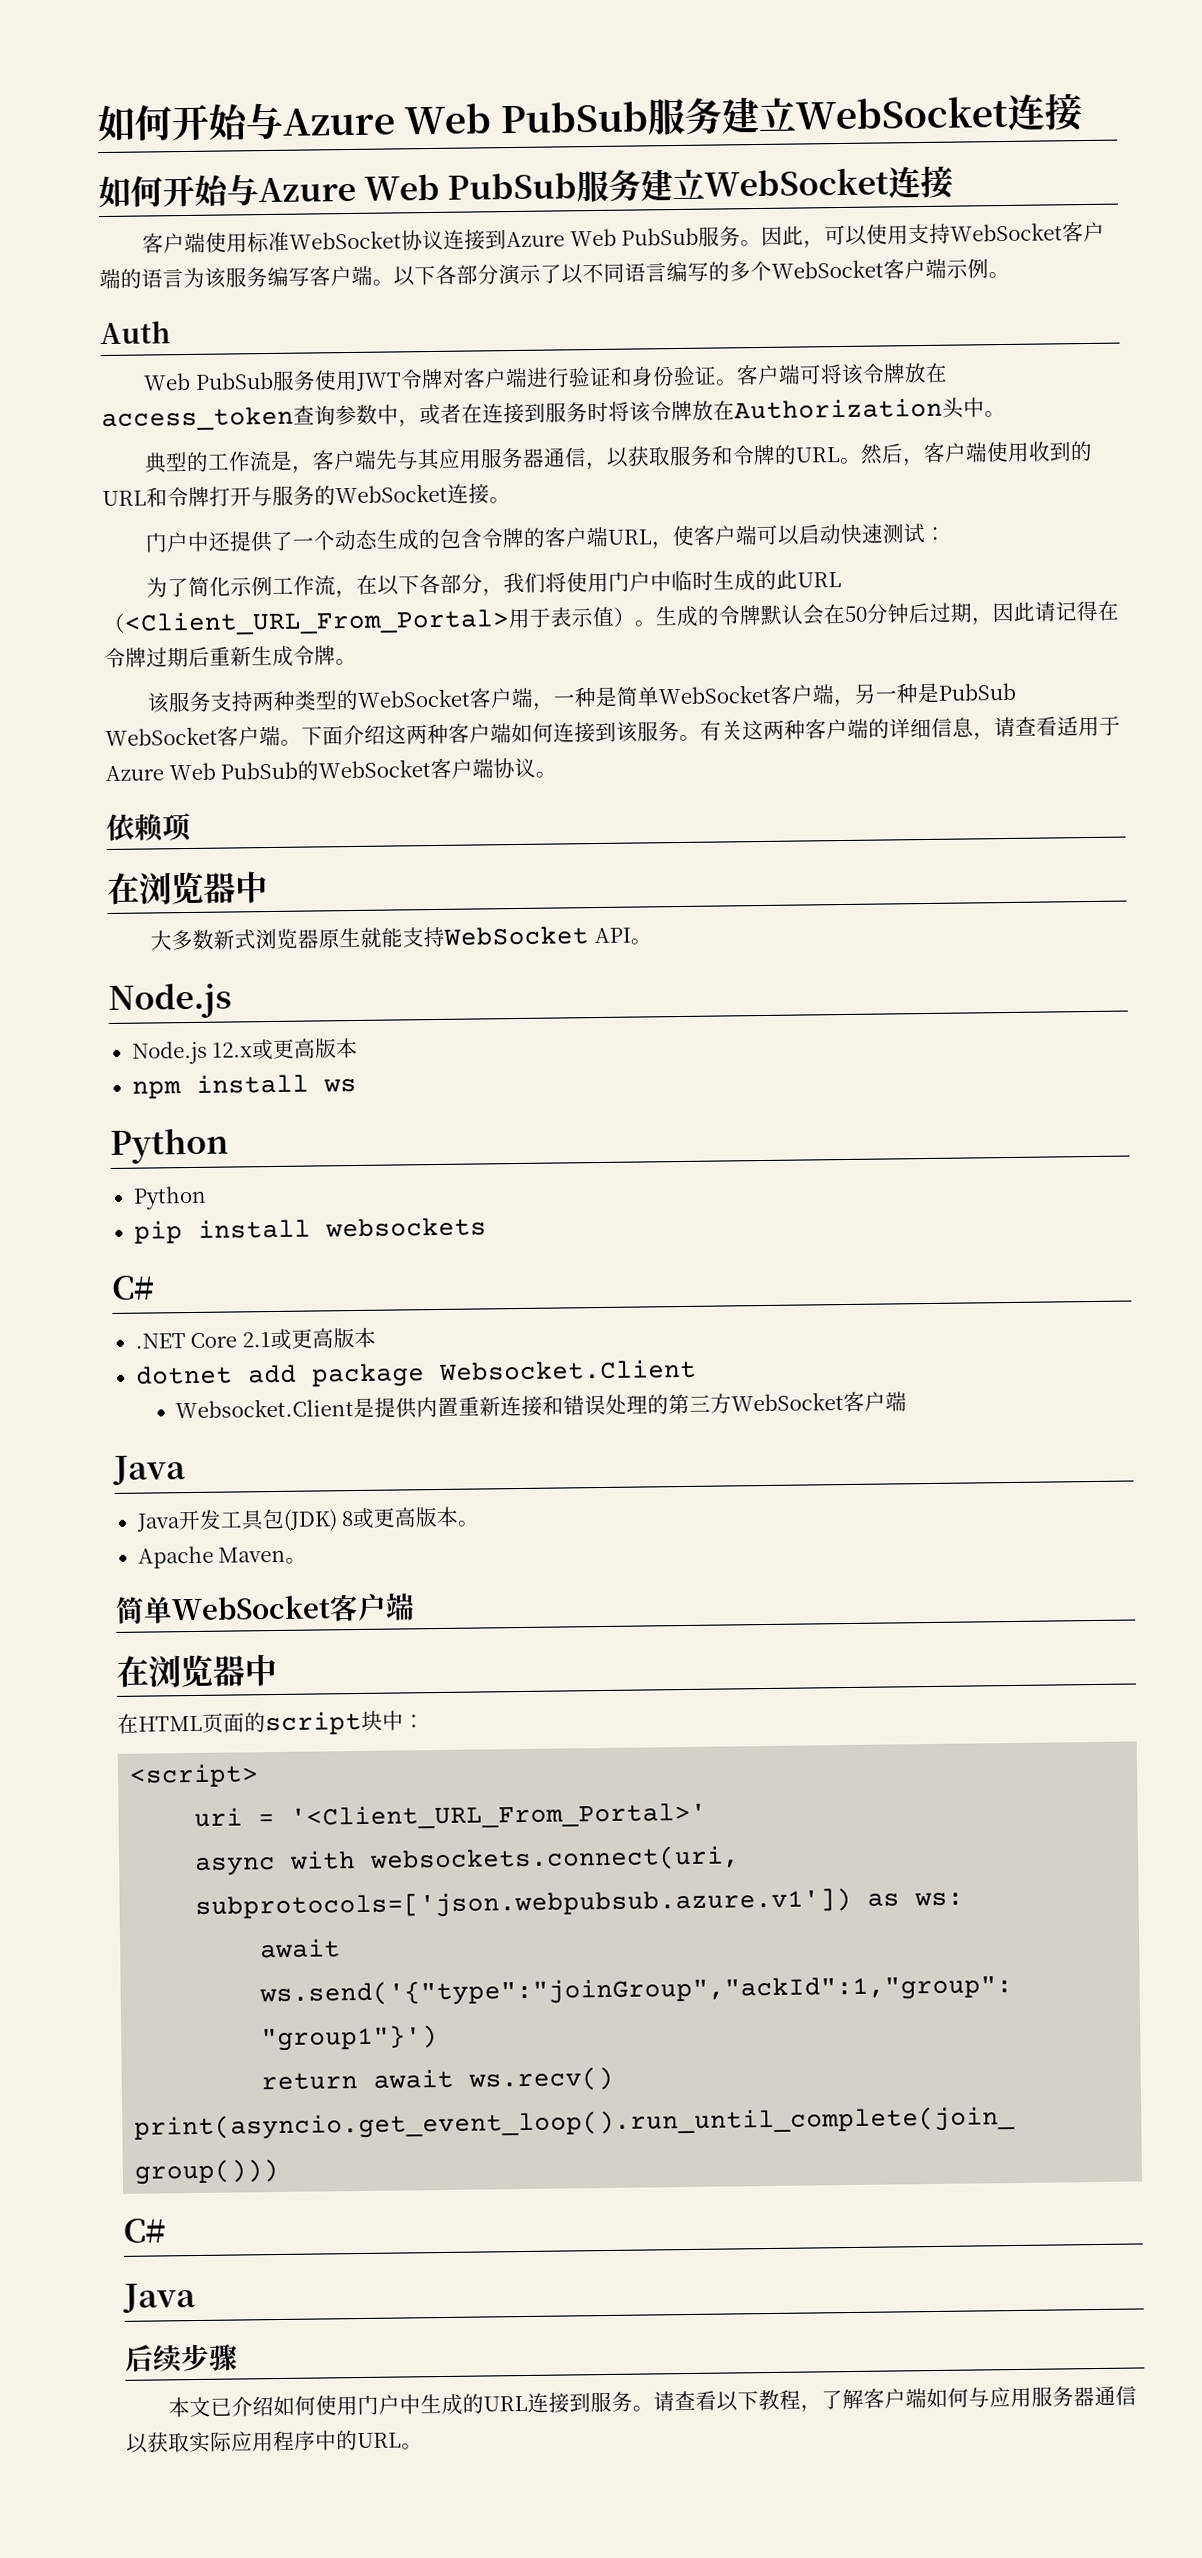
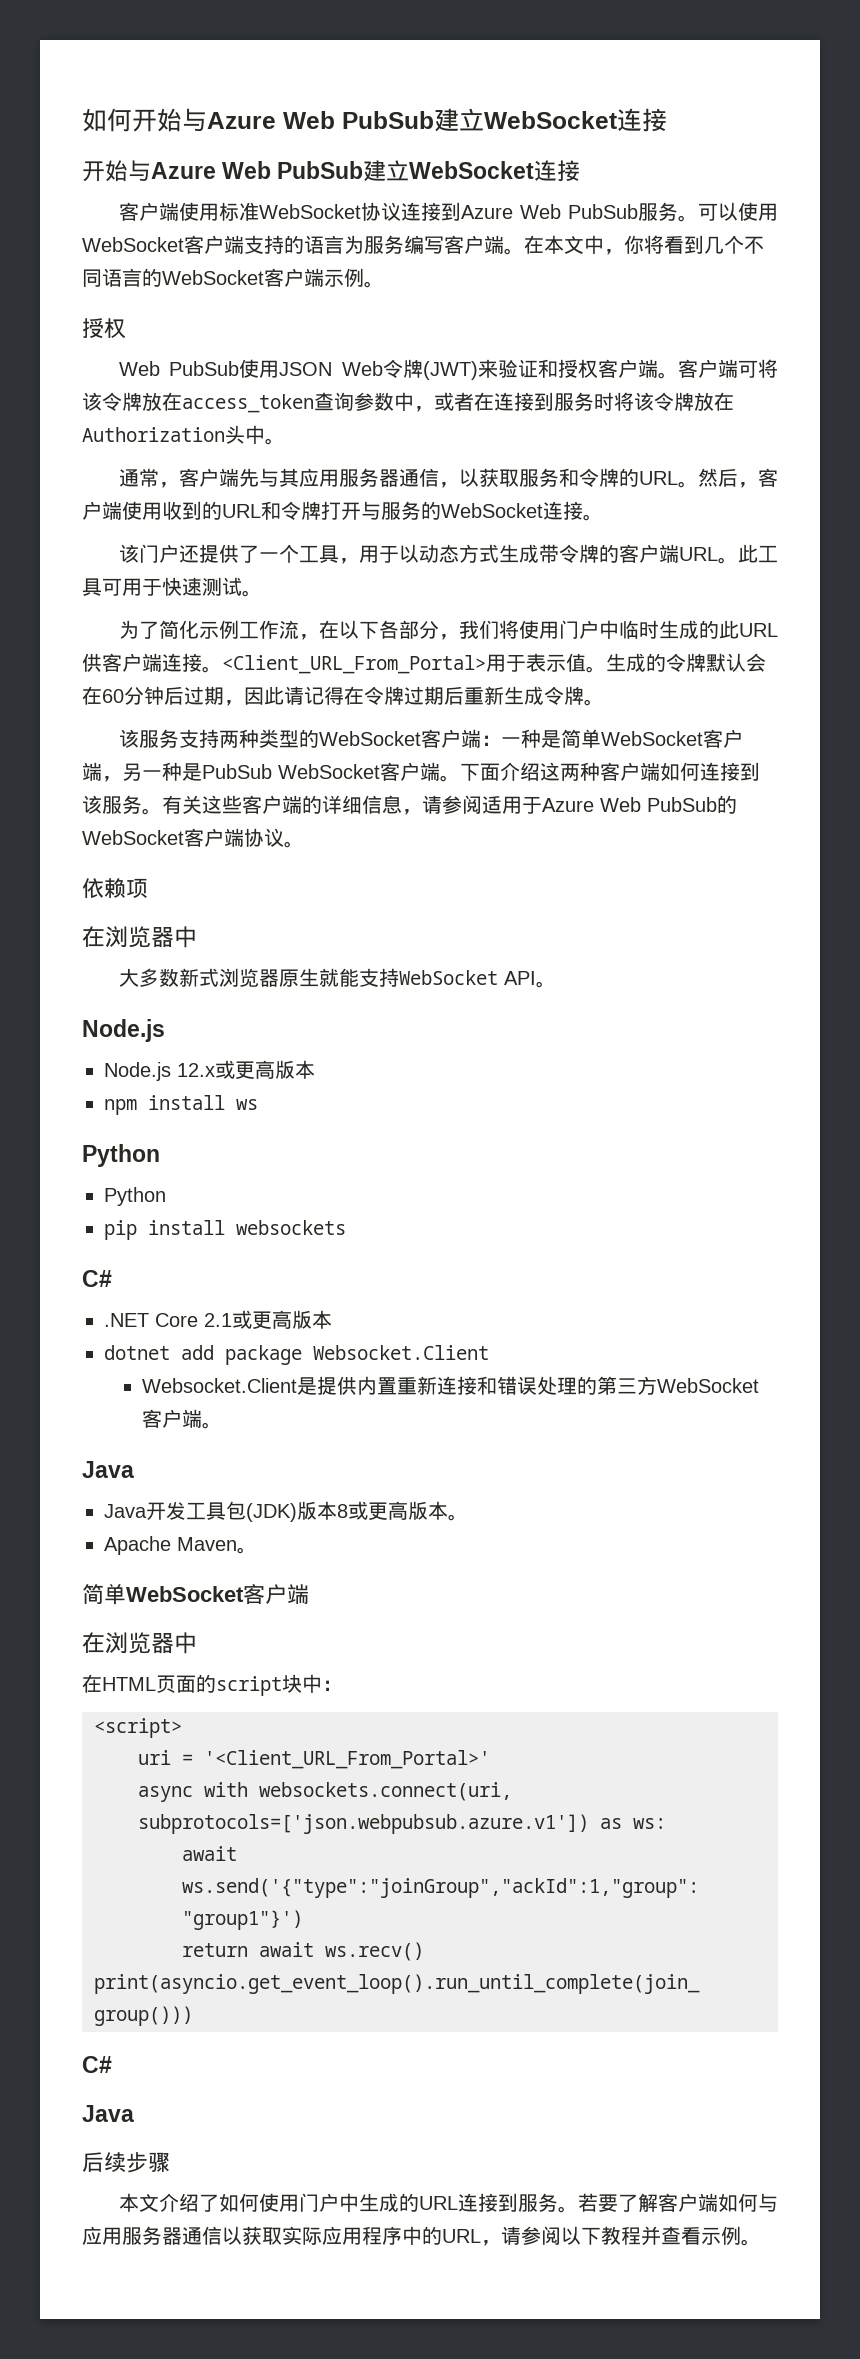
[97,93,1083,143] [98,169,642,209] 如何开始与Azure Web PubSub服务建立WebSocket连接 // 如何开始与Azure Web PubSub服务 -> [82,108,667,132] [82,160,364,182] 如何开始与Azure Web PubSub建立WebSocket连接 // 开始与Azure Web PubSub
[761,225,826,249] 因此， -> (698, 218) none
[908,221,1106,245] [99,268,121,290] 支持WebSocket客户端 -> [82,235,284,254] WebSocket客户端支持
[204,267,226,289] 该 -> (364, 244) none
[393,260,772,287] 以下各部分演示了以不同语言编写的多个 -> [524,235,764,255] [82,268,162,287] 在本文中，你将看到几个不同语言的
[100,320,171,345] [143,365,717,391] Auth // Web PubSub服务使用JWT令牌对客户端进行验证和身份验证 -> [82,318,126,339] [118,359,658,380] 授权 // Web PubSub使用JSON Web令牌(JWT)来验证和授权客户端
[144,450,294,474] 典型的工作流是 -> [118,468,159,487] 通常
[145,531,211,553] 门户中 -> [118,544,179,563] 该门户
[334,524,843,551] 动态生成的包含令牌的客户端URL，使客户端可以启动 -> [298,544,778,564] [82,578,162,596] 工具，用于以动态方式生成带令牌的客户端URL。此工具可用于
[924,526,948,541] ： -> [242,590,262,597] 。
[103,612,126,634] （ -> [82,653,222,673] 供客户端连接。
[613,606,636,627] ） -> (586, 662) none
[844,605,867,622] 50 -> [102,689,124,703] 60
[532,702,556,711] ， -> [480,735,501,746] ：
[763,719,806,740] 两种 -> [222,795,242,814] 些
[1015,716,1058,737] 查看 -> [442,795,482,814] 参阅
(908, 1401) none -> [202,1422,223,1429] 。
(338, 1520) none -> [297,1501,337,1520] 版本
[210,2396,275,2417] 已介绍 -> [158,2193,219,2212] 介绍了
[653,2389,823,2413] 请查看以下教程， -> [577,2193,618,2212] 若要
(402, 2440) none -> [481,2226,741,2246] ，请参阅以下教程并查看示例

